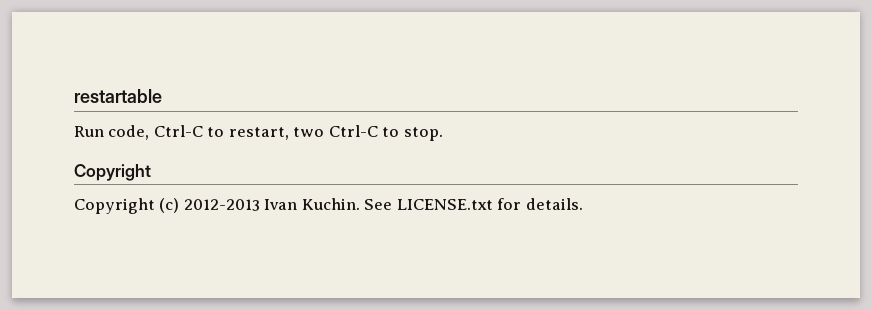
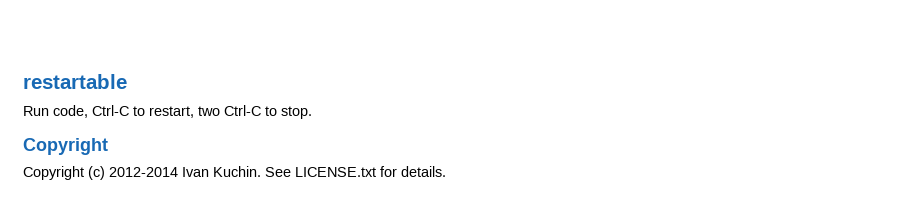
[183,199,260,211] 2012-2013 -> [109,167,178,177] 2012-2014

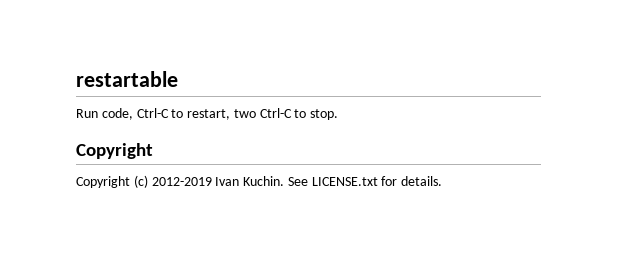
[109,167,178,177] 2012-2014 -> [151,177,212,186] 2012-2019

